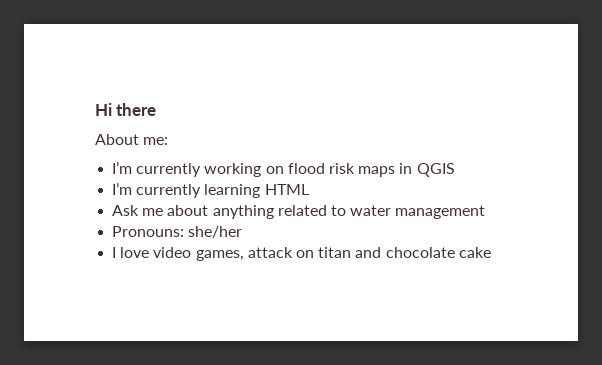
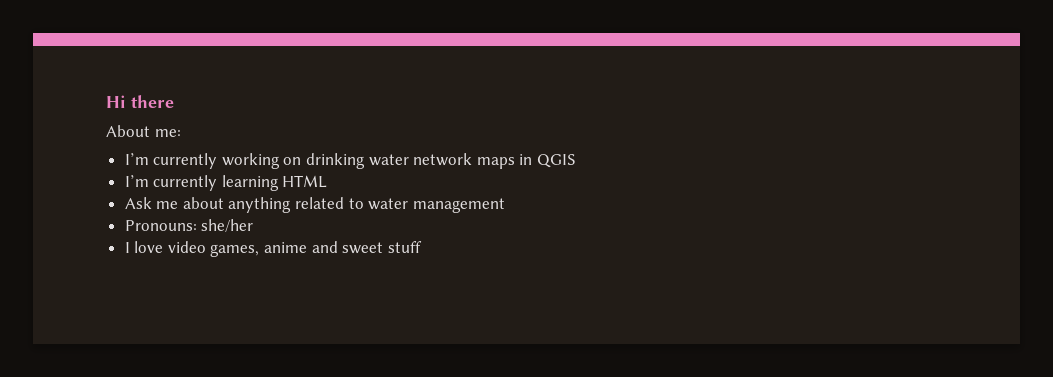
[287,163,355,174] flood risk -> [306,153,473,169] drinking water network
[247,247,491,258] attack on titan and chocolate cake -> [264,241,422,254] anime and sweet stuff

